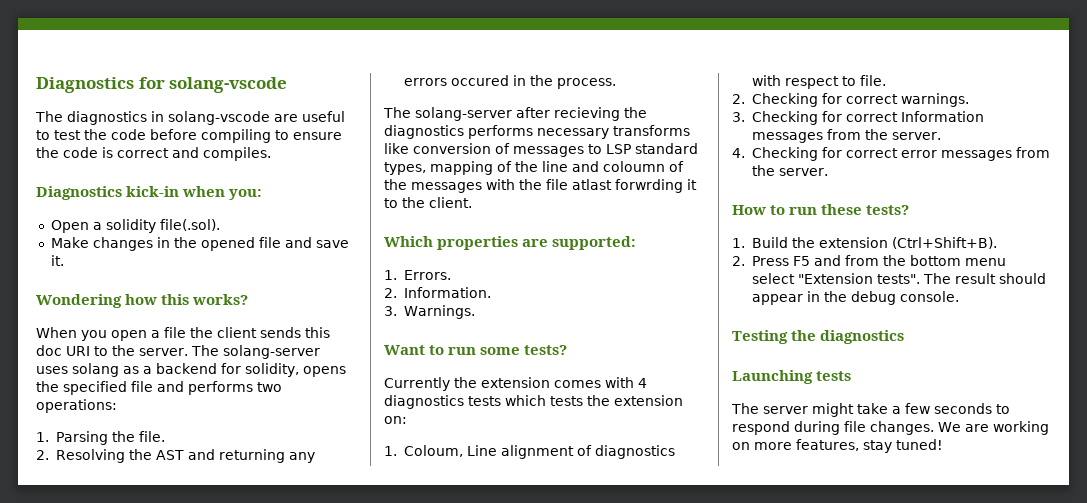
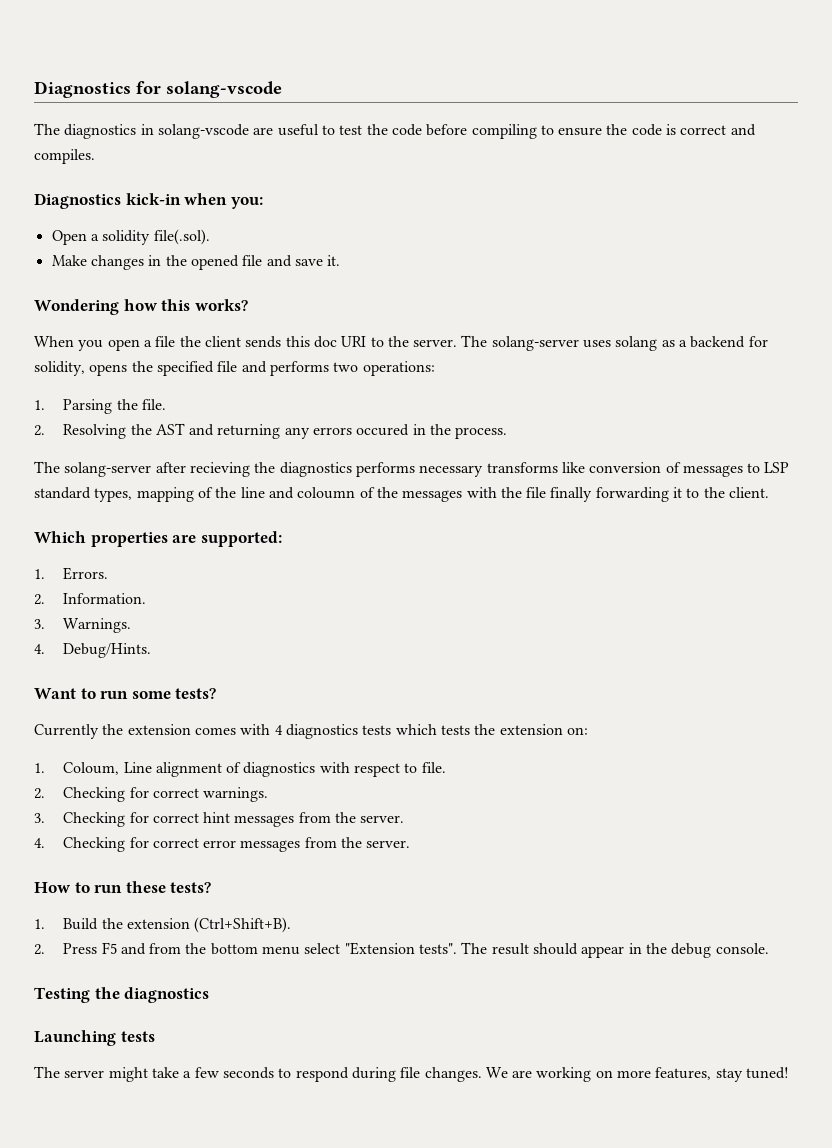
[572,179,683,193] atlast forwrding -> [550,487,669,502] finally forwarding
(475, 312) none -> [34,643,152,658] // 4. Debug/Hints.
[900,111,984,122] Information -> [203,812,231,823] hint

